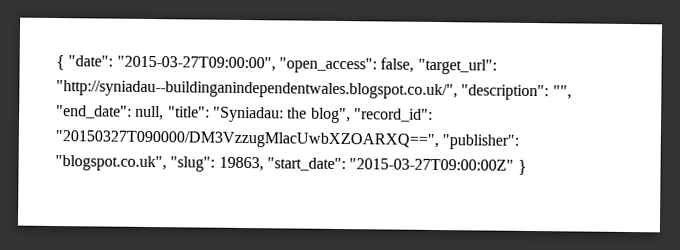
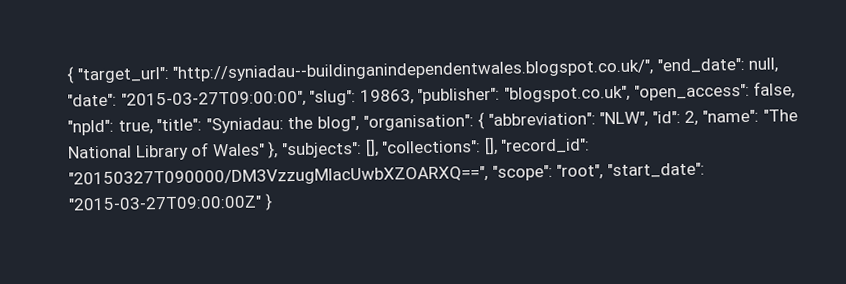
[56,55,497,75] [56,80,572,101] [56,105,433,124] [55,130,520,150] [55,155,264,172] { "date": "2015-03-27T09:00:00", "open_access": false, "target_url": "http://syniadau--buildinganindependentwales.blogspot.co.uk/", "description": "", "end_date": null, "title": "Syniadau: the blog", "record_id": "20150327T090000/DM3VzzugMlacUwbXZOARXQ==", "publisher": "blogspot.co.uk", "slug": 19863, -> [66,57,779,84] [67,81,796,109] [67,109,798,136] [68,136,591,161] [68,164,604,188] { "target_url": "http://syniadau--buildinganindependentwales.blogspot.co.uk/", "end_date": null, "date": "2015-03-27T09:00:00", "slug": 19863, "publisher": "blogspot.co.uk", "open_access": false, "npld": true, "title": "Syniadau: the blog", "organisation": { "abbreviation": "NLW", "id": 2, "name": "The National Library of Wales" }, "subjects": [], "collections": [], "record_id": "20150327T090000/DM3VzzugMlacUwbXZOARXQ==", "scope": "root",

